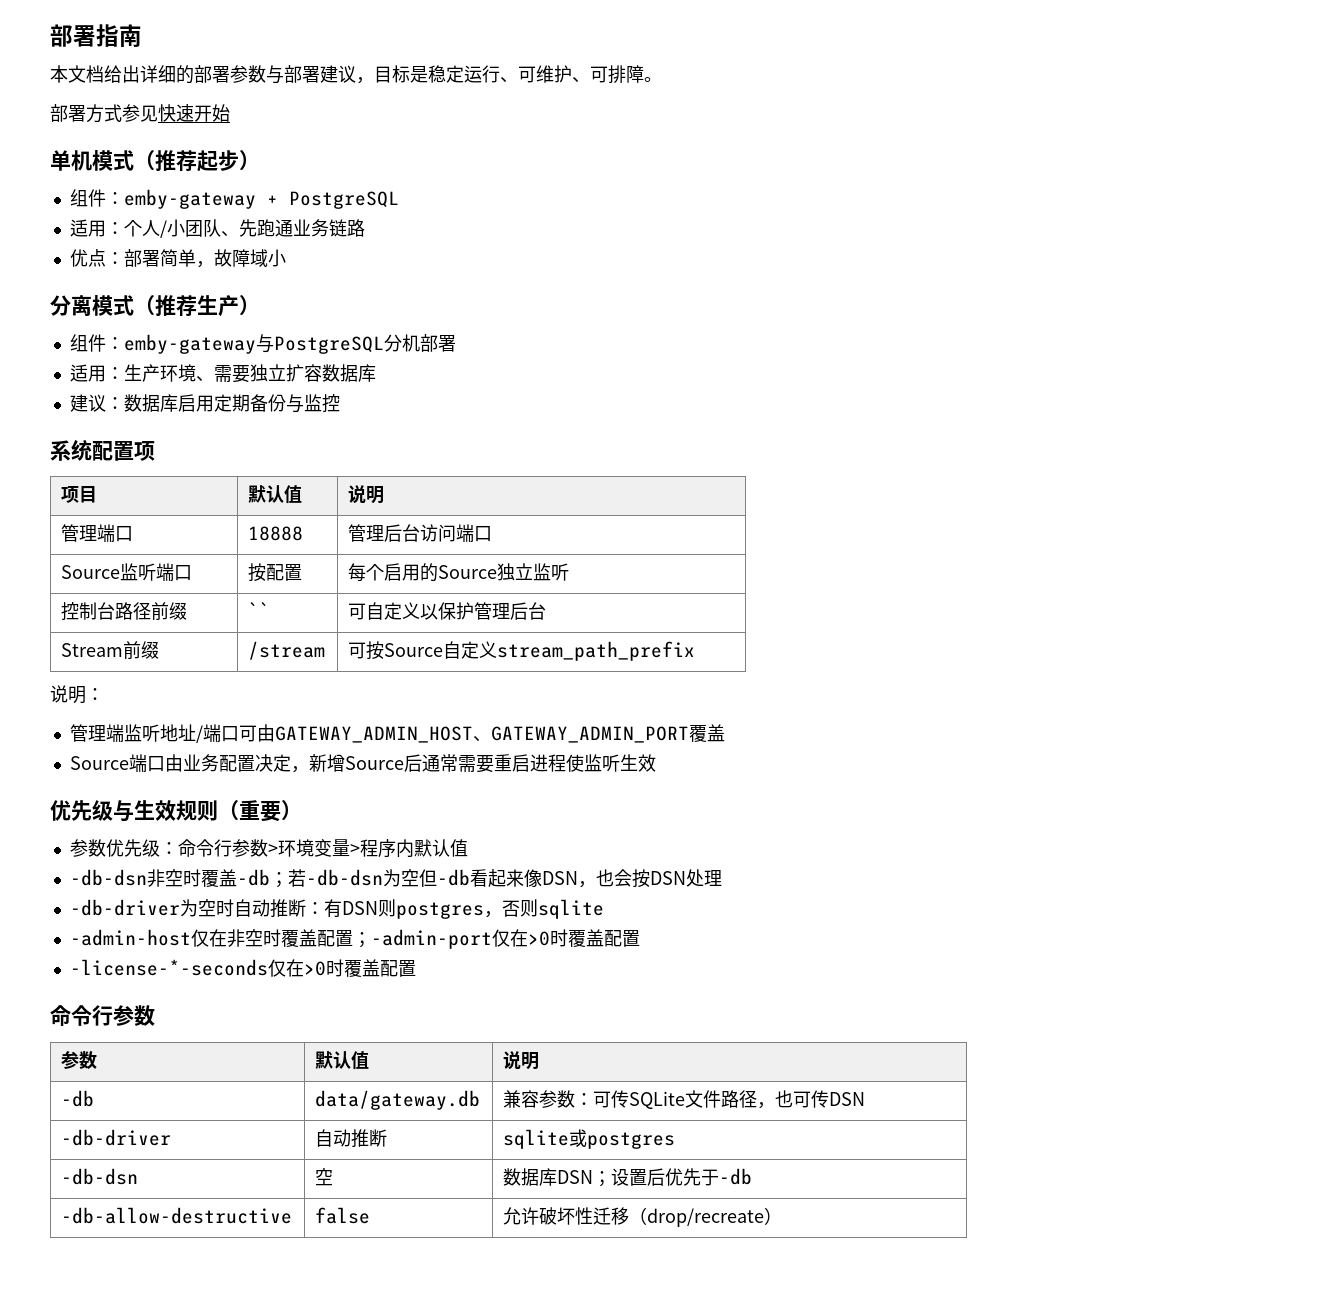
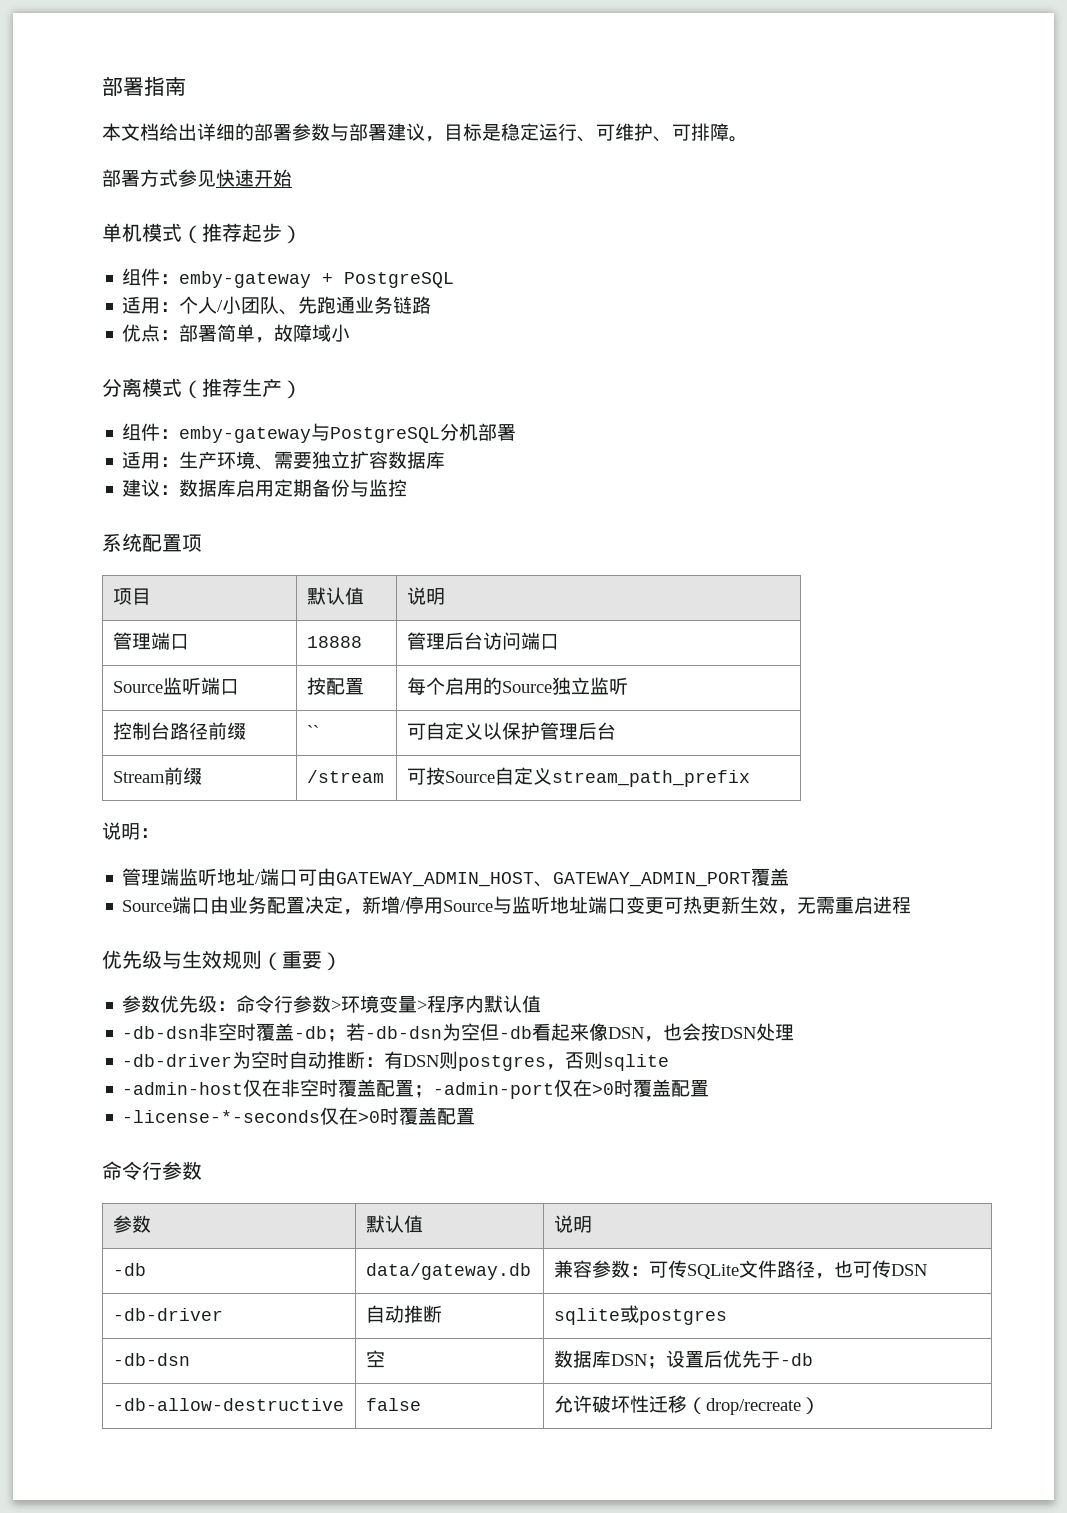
[344,754,494,773] Source后通常需要 -> [400,896,836,915] /停用Source与监听地址端口变更可热更新生效，无需
[565,754,656,772] 使监听生效 -> (912, 905) none

